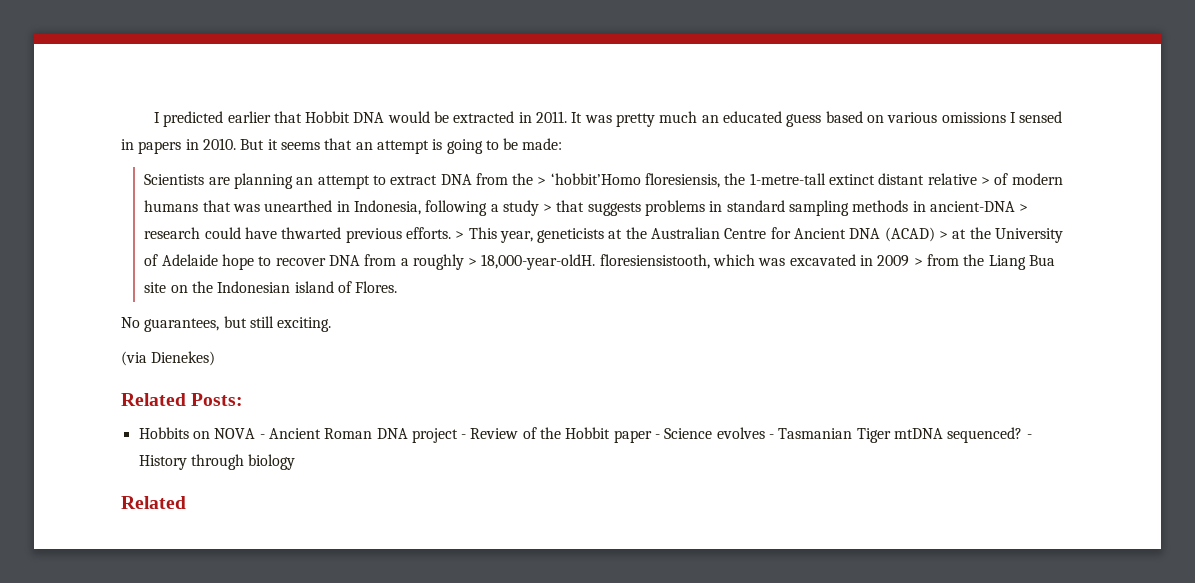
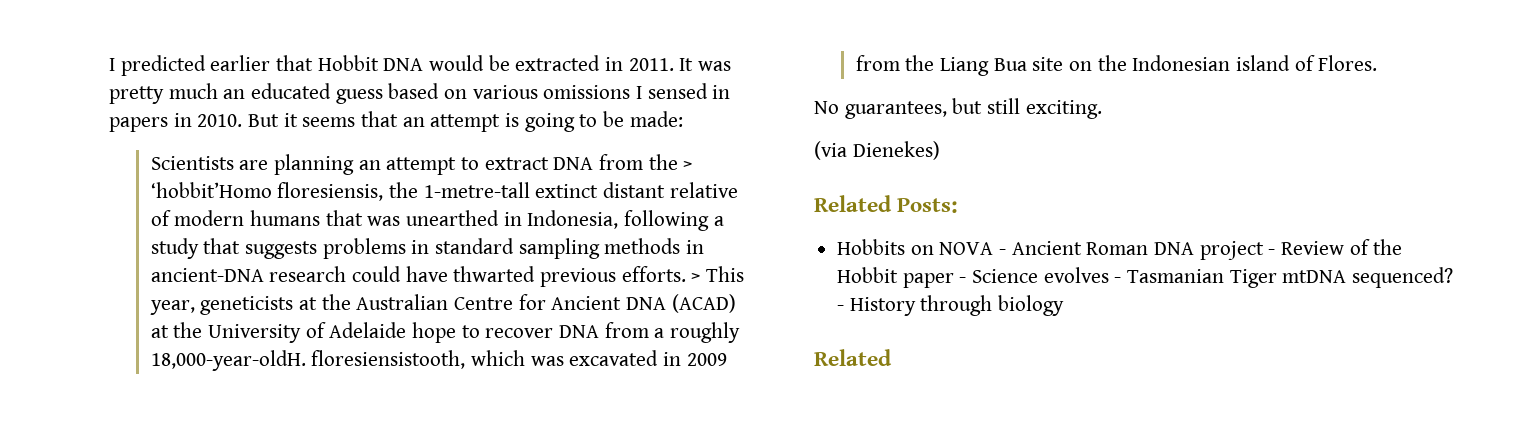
[981,177,991,185] > -> (738, 190) none
[543,204,553,212] > -> (199, 248) none
[1019,204,1029,212] > -> (264, 275) none
[939,231,949,239] > -> (736, 303) none
[468,258,478,266] > -> (741, 332) none
[913,258,923,266] > -> (727, 359) none

